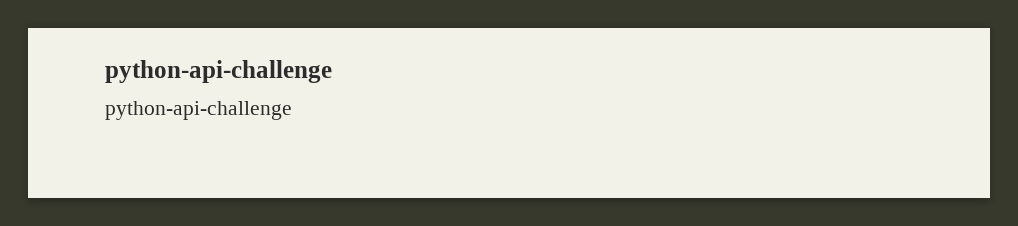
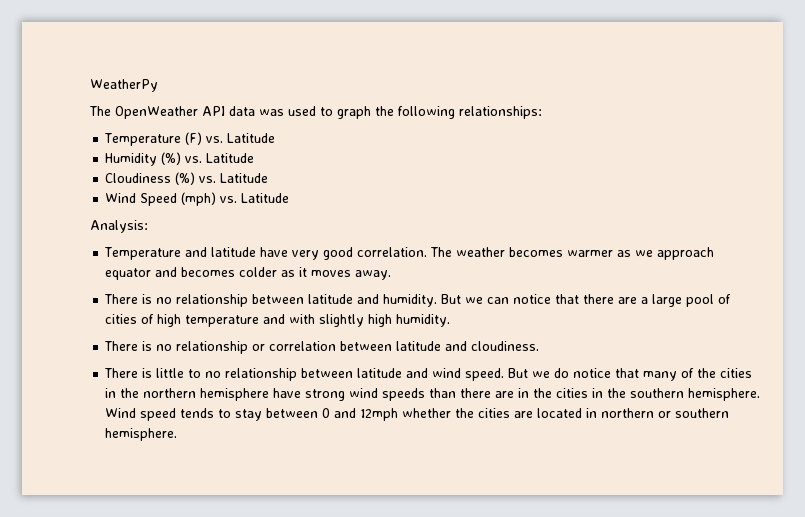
[105,60,332,83] [105,101,292,120] python-api-challenge // python-api-challenge -> [90,79,158,92] [89,106,542,119] [104,132,276,146] [105,152,255,166] [105,172,269,185] [105,192,290,206] [90,220,148,233] [104,247,715,260] [105,267,392,280] [104,294,732,307] [105,314,451,327] [104,341,540,354] [104,368,753,381] [105,388,761,401] [105,408,730,421] [105,428,178,441] WeatherPy // The OpenWeather API data was used to graph the following relationships: // Temperature (F) vs. Latitude // Humidity (%) vs. Latitude // Cloudiness (%) vs. Latitude // Wind Speed (mph) vs. Latitude // Analysis: // Temperature and latitude have very good correlation. The weather becomes warmer as we approach equator and becomes colder as it moves away. // There is no relationship between latitude and humidity. But we can notice that there are a large pool of cities of high temperature and with slightly high humidity. // There is no relationship or correlation between latitude and cloudiness. // There is little to no relationship between latitude and wind speed. But we do notice that many of the cities in the northern hemisphere have strong wind speeds than there are in the cities in the southern hemisphere. Wind speed tends to stay between 0 and 12mph whether the cities are located in northern or southern hemisphere.

